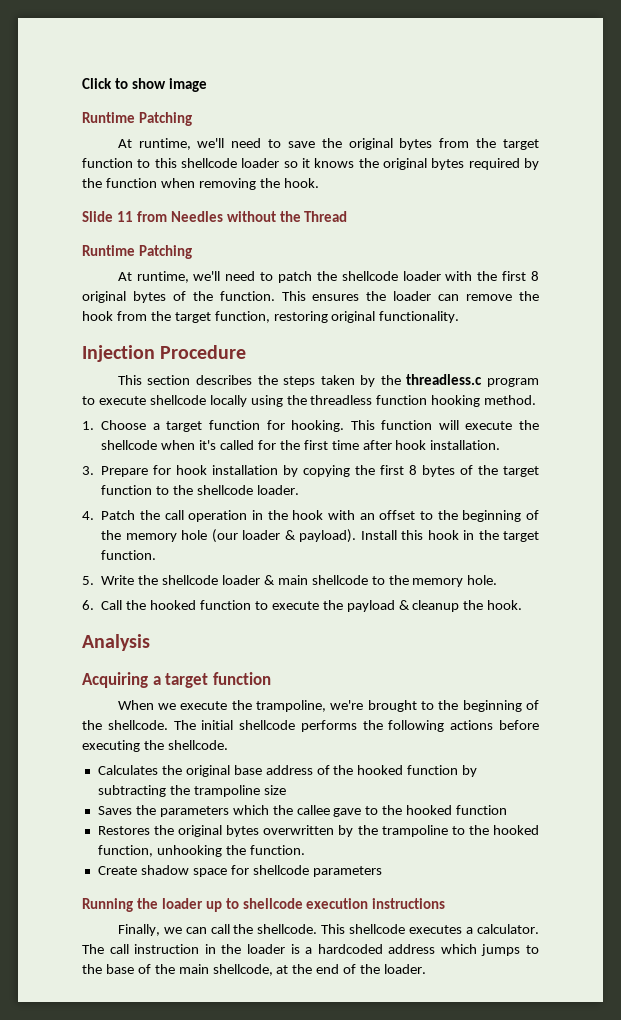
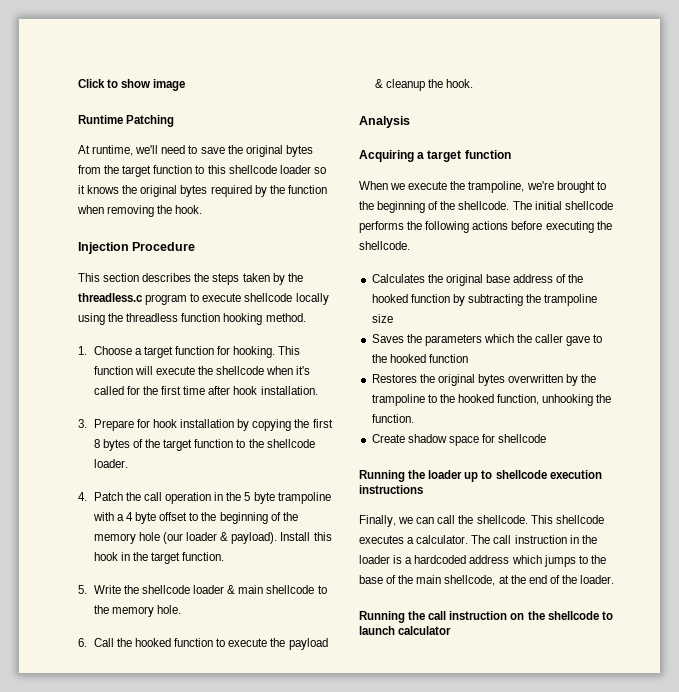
[82,211,348,222] [82,245,192,259] [117,271,539,283] [82,291,540,303] [82,311,460,323] // Slide 11 from Needles without the Thread // Runtime Patching // At runtime, we'll need to patch the shellcode loader with the first 8 original bytes of the function. This ensures the loader can remove the hook from the target function, restoring original functionality. -> (203, 209) none
[292,510,375,520] hook with an -> [244,492,331,504] [92,512,157,524] 5 byte trampoline with a 4 byte
[296,805,330,815] callee -> [535,334,564,343] caller
[312,866,382,877] parameters -> (547, 438) none
(427, 969) none -> [359,611,613,623] [359,626,452,635] // Running the call instruction on the shellcode to launch calculator

